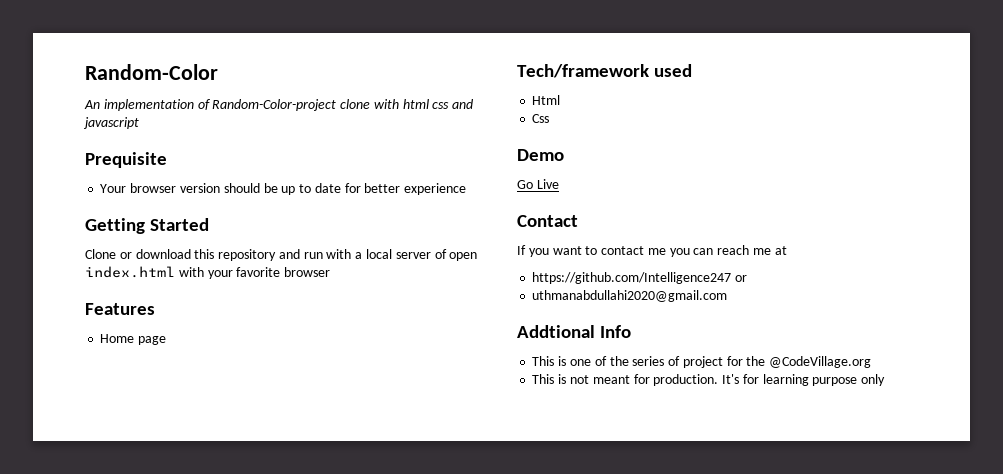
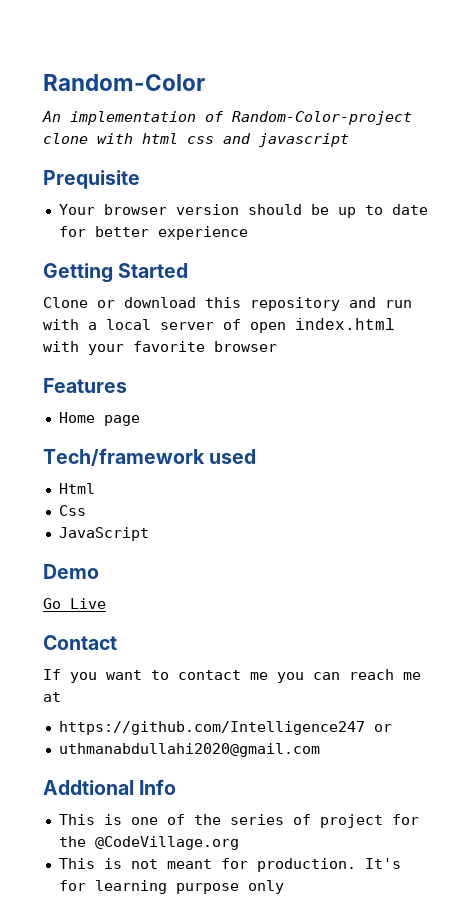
(550, 118) none -> [58,527,149,541] // JavaScript

